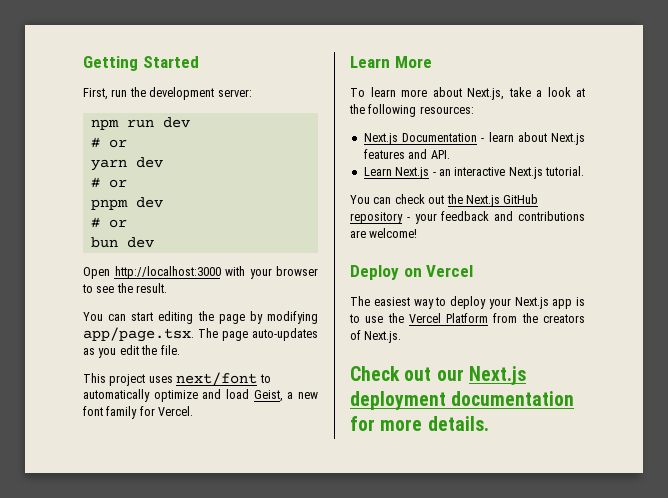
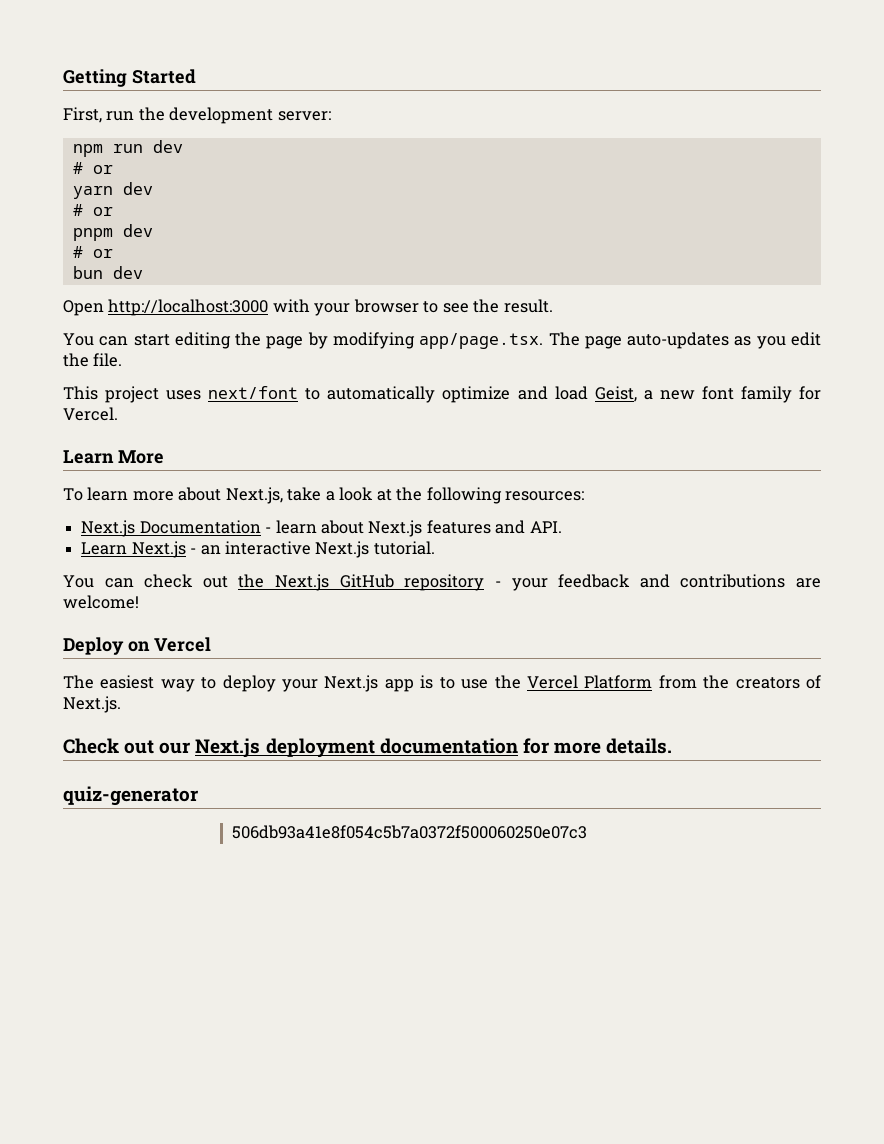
(489, 423) none -> [63,786,198,806] [231,825,587,839] // quiz-generator // 506db93a41e8f054c5b7a0372f500060250e07c3

